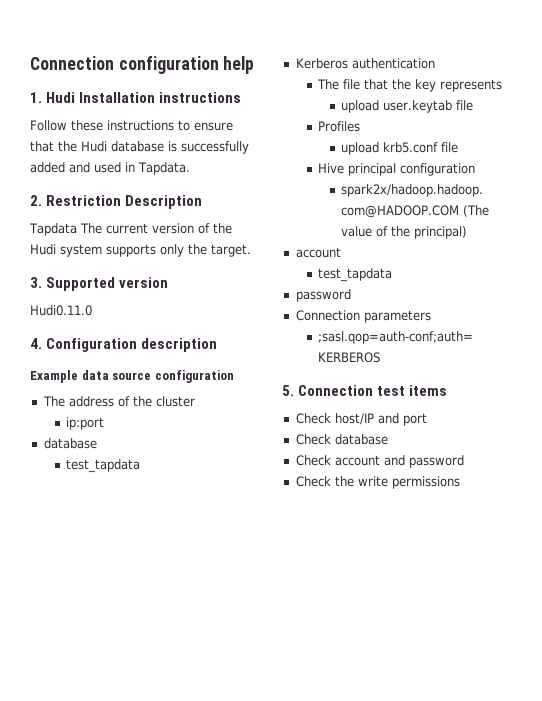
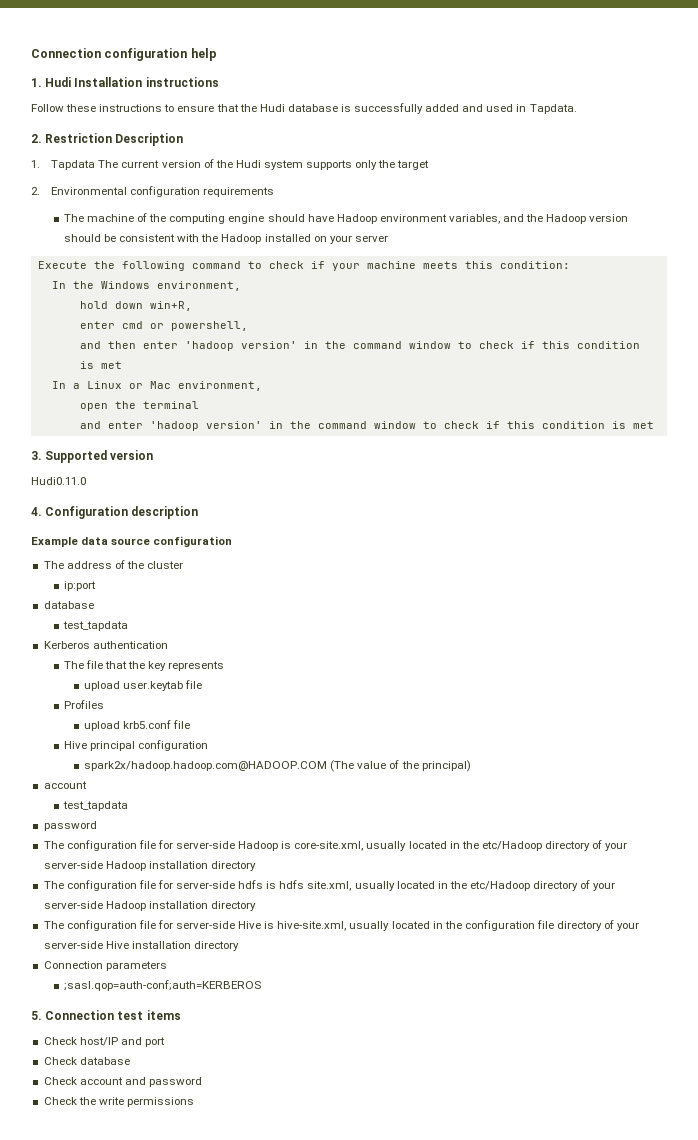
(203, 202) none -> [31,160,40,168] 1.
[211,244,251,257] target. -> [397,160,430,170] [31,186,275,197] [63,213,629,224] [63,234,388,244] [37,261,570,271] [51,281,241,291] [79,301,192,311] [79,321,248,331] [79,341,640,351] [79,361,122,369] [51,381,262,391] [79,401,199,411] [79,421,654,431] target // 2. Environmental configuration requirements // The machine of the computing engine should have Hadoop environment variables, and the Hadoop version should be consistent with the Hadoop installed on your server // Execute the following command to check if your machine meets this condition: // In the Windows environment, // hold down win+R, // enter cmd or powershell, // and then enter 'hadoop version' in the command window to check if this condition is met // In a Linux or Mac environment, // open the terminal // and enter 'hadoop version' in the command window to check if this condition is met
(351, 295) none -> [43,840,628,851] [43,861,256,871] [43,880,616,891] [43,901,256,911] [43,920,640,931] [43,941,239,951] // The configuration file for server-side Hadoop is core-site.xml, usually located in the etc/Hadoop directory of your server-side Hadoop installation directory // The configuration file for server-side hdfs is hdfs site.xml, usually located in the etc/Hadoop directory of your server-side Hadoop installation directory // The configuration file for server-side Hive is hive-site.xml, usually located in the configuration file directory of your server-side Hive installation directory

